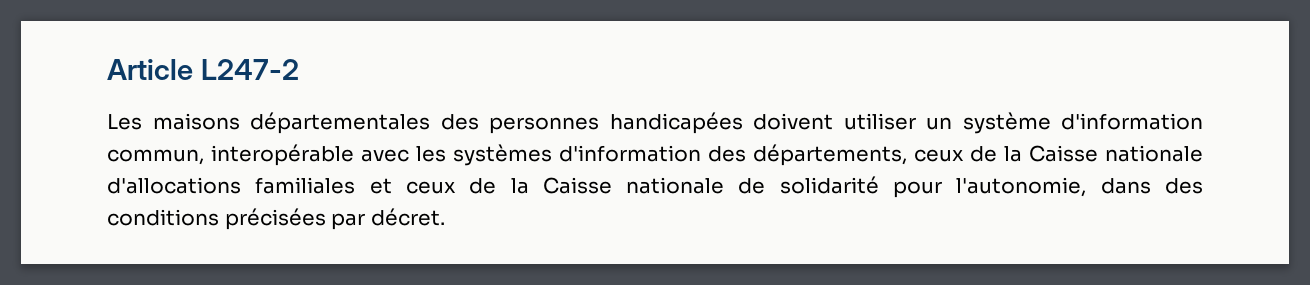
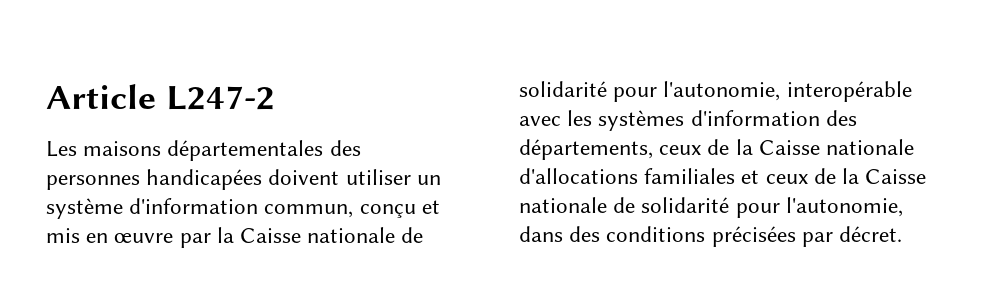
(204, 157) none -> [359,200,440,218] [46,227,424,248] [519,81,781,102] conçu et mis en œuvre par la Caisse nationale de solidarité pour l'autonomie,

